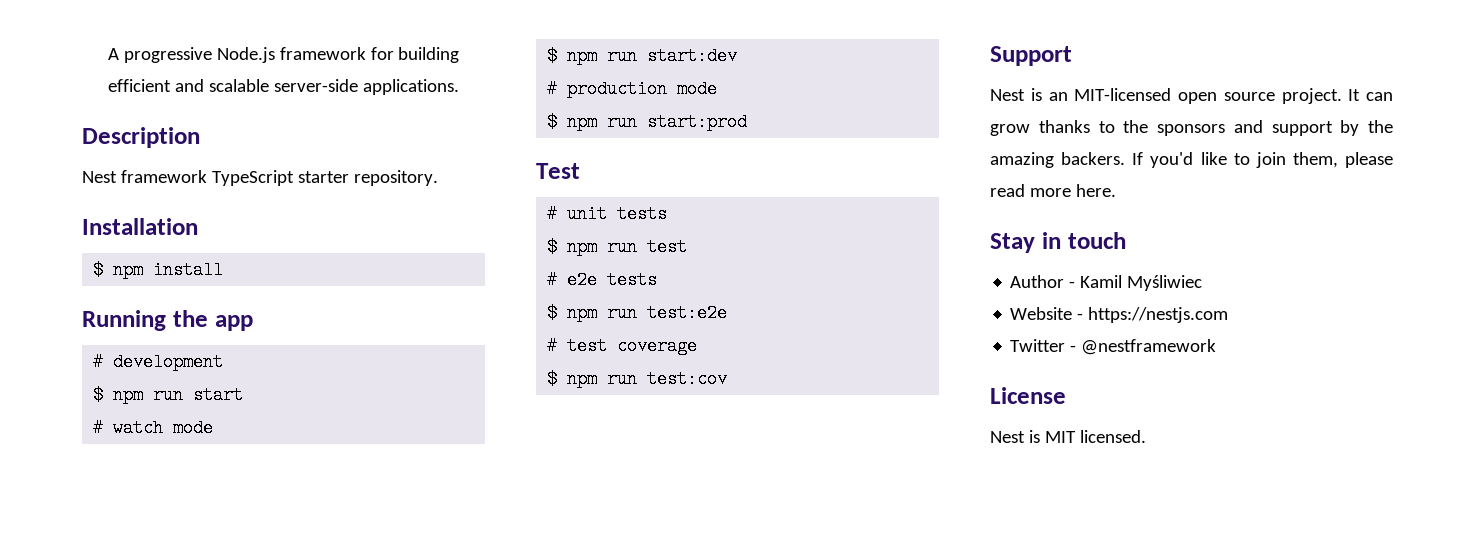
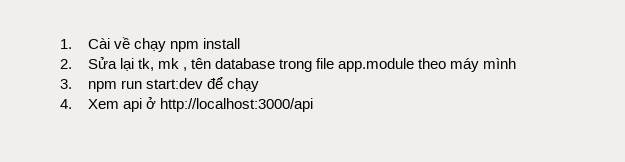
[107,47,460,63] [108,79,459,95] [82,127,200,148] [82,170,438,186] [82,218,198,235] [93,261,224,279] [82,310,253,331] [93,353,224,371] [93,386,244,404] [93,419,214,437] [547,47,738,65] [547,80,718,98] [547,113,748,131] [536,163,580,179] [547,205,668,223] [547,238,688,256] [547,271,658,289] [547,304,728,322] [547,337,698,355] [547,370,728,388] [990,46,1072,66] [990,88,1393,104] [990,120,1393,136] [990,152,1393,168] [990,184,1116,197] [990,232,1126,253] [1010,275,1203,291] [1010,307,1229,323] [1010,339,1217,355] [990,387,1066,404] [990,430,1146,443] A progressive Node.js framework for building efficient and scalable server-side applications. // Description // Nest framework TypeScript starter repository. // Installation // $ npm install // Running the app // # development // $ npm run start // # watch mode // $ npm run start:dev // # production mode // $ npm run start:prod // Test // # unit tests // $ npm run test // # e2e tests // $ npm run test:e2e // # test coverage // $ npm run test:cov // Support // Nest is an MIT-licensed open source project. It can grow thanks to the sponsors and support by the amazing backers. If you'd like to join them, please read more here. // Stay in touch // Author - Kamil Myśliwiec // Website - https://nestjs.com // Twitter - @nestframework // License // Nest is MIT licensed. -> [60,37,241,52] [60,57,517,72] [60,77,260,92] [60,97,314,112] 1. Cài về chạy npm install // 2. Sửa lại tk, mk , tên database trong file app.module theo máy mình // 3. npm run start:dev để chạy // 4. Xem api ở http://localhost:3000/api

